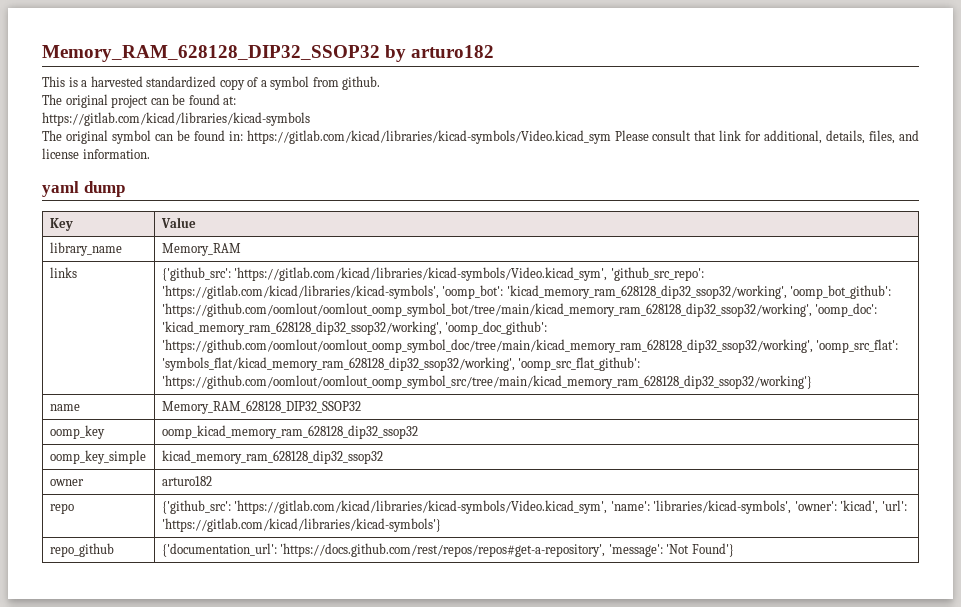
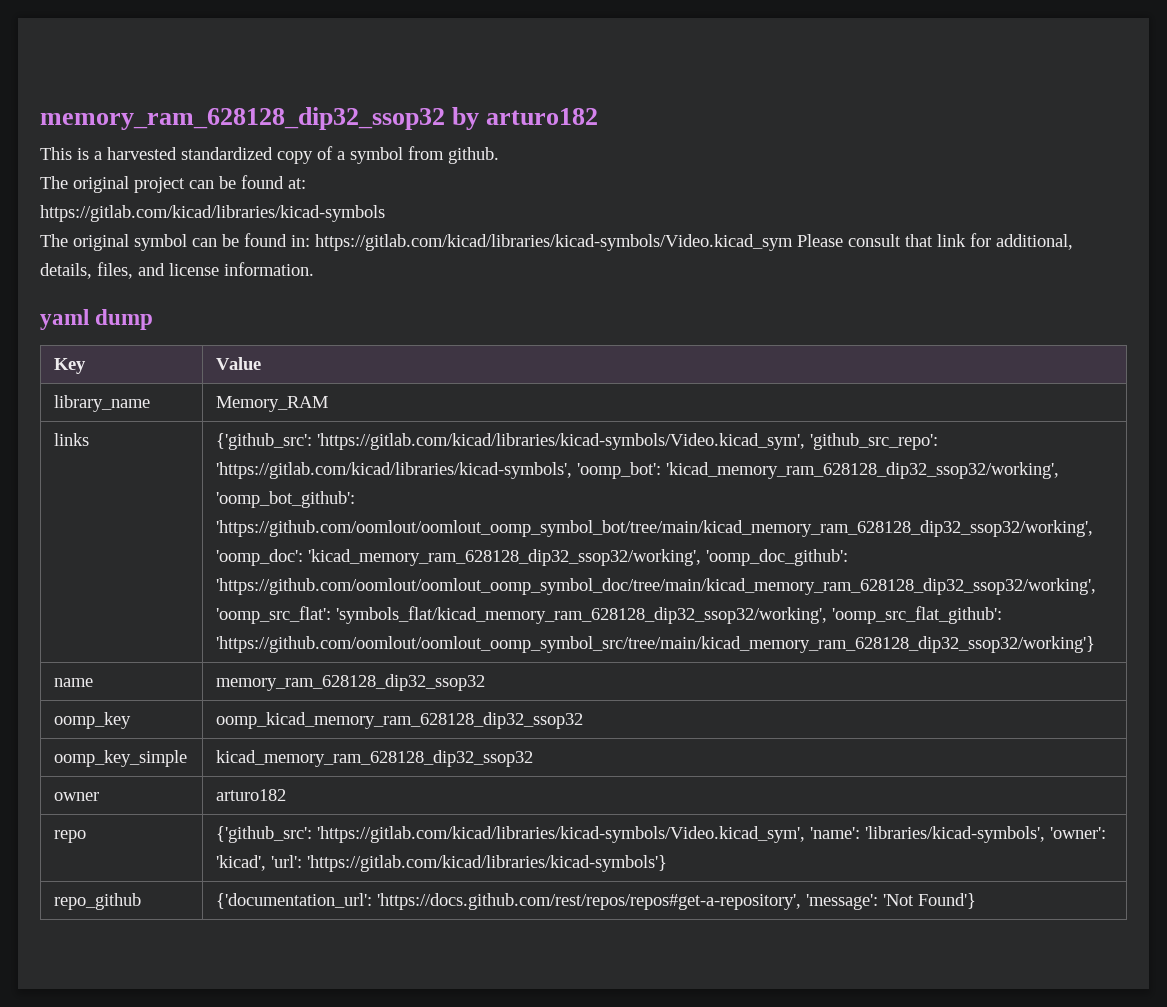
[42,45,380,62] Memory_RAM_628128_DIP32_SSOP32 -> [40,107,445,130] memory_ram_628128_dip32_ssop32
[161,400,361,414] Memory_RAM_628128_DIP32_SSOP32 -> [216,674,486,691] memory_ram_628128_dip32_ssop32

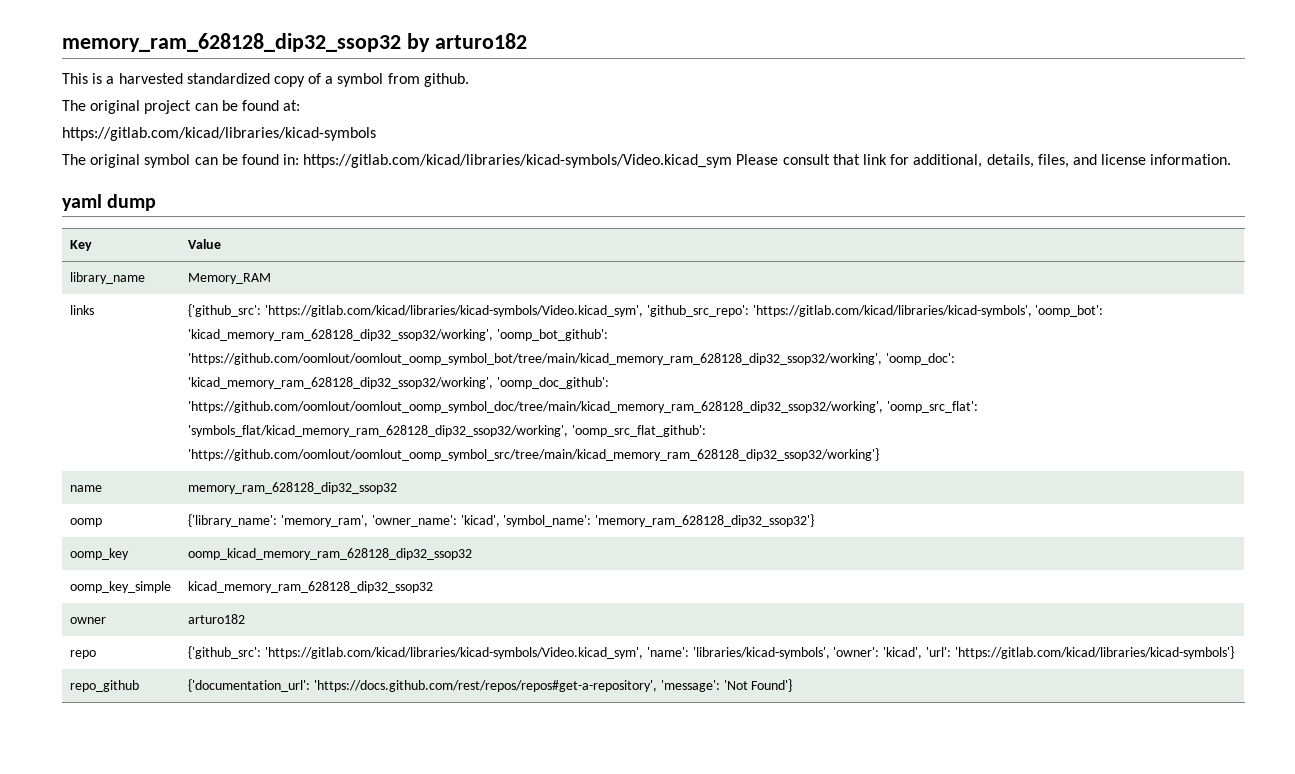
(486, 682) none -> [70,518,103,527] [188,514,815,527] // oomp | {'library_name': 'memory_ram', 'owner_name': 'kicad', 'symbol_name': 'memory_ram_628128_dip32_ssop32'}

